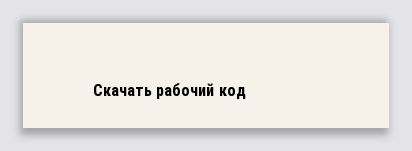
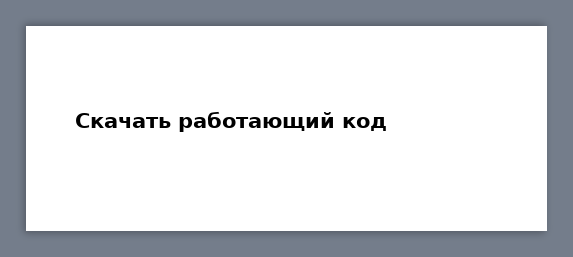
[156,83,215,99] рабочий -> [178,111,335,132] работающий

